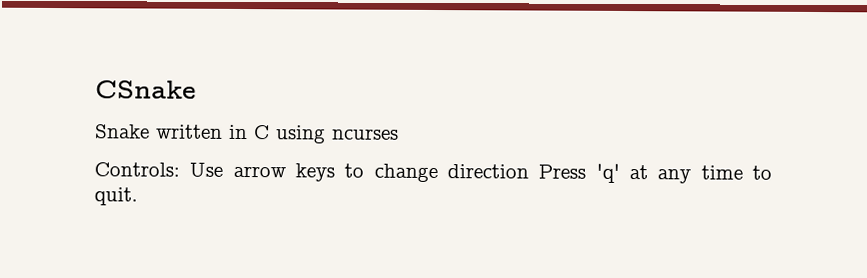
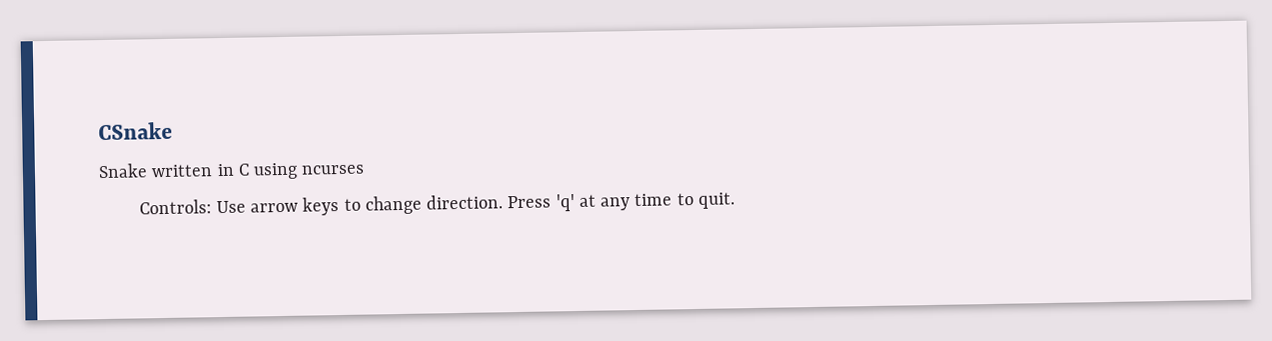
[447,164,529,179] direction -> [426,194,504,210] direction.

